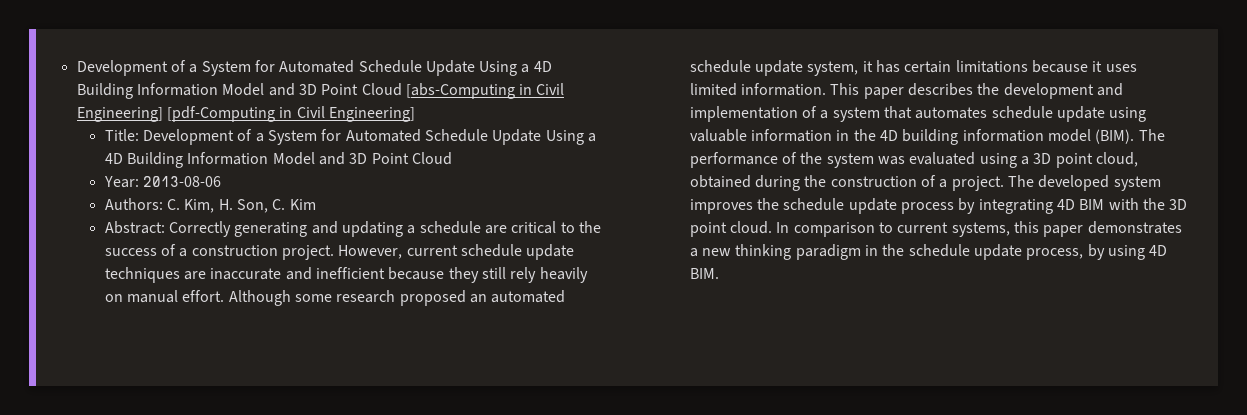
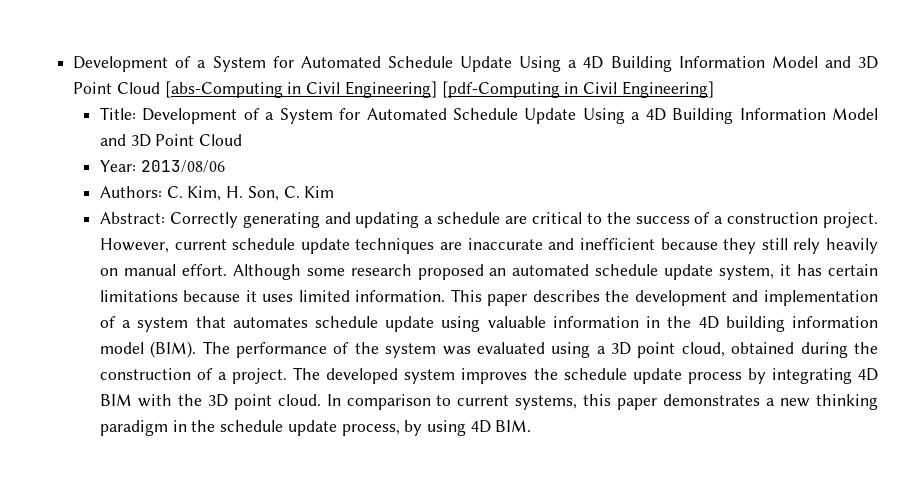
[143,176,222,187] 2013-08-06 -> [140,160,225,173] 2013/08/06

